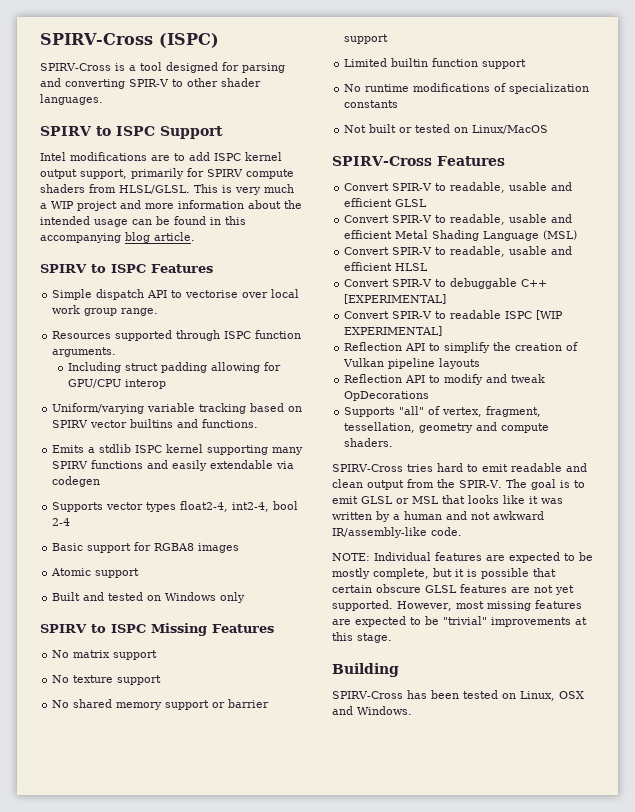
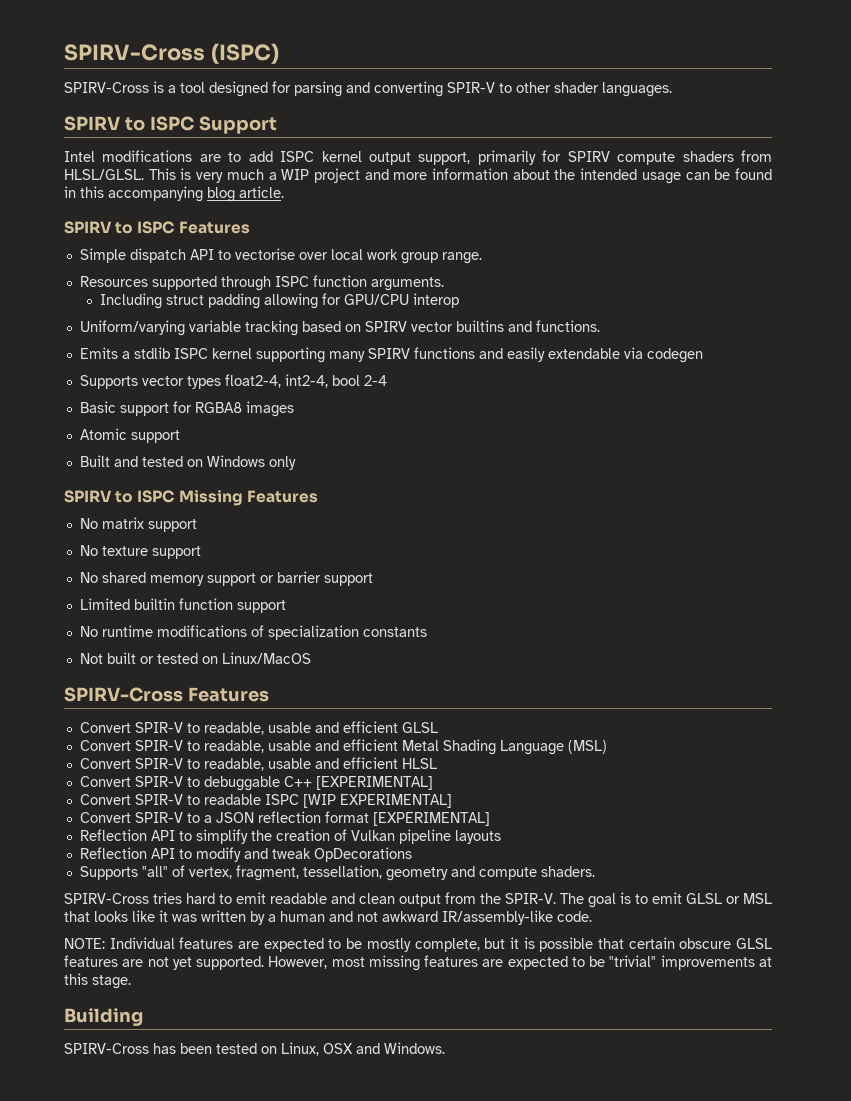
(443, 331) none -> [79,811,490,826] // Convert SPIR-V to a JSON reflection format [EXPERIMENTAL]

